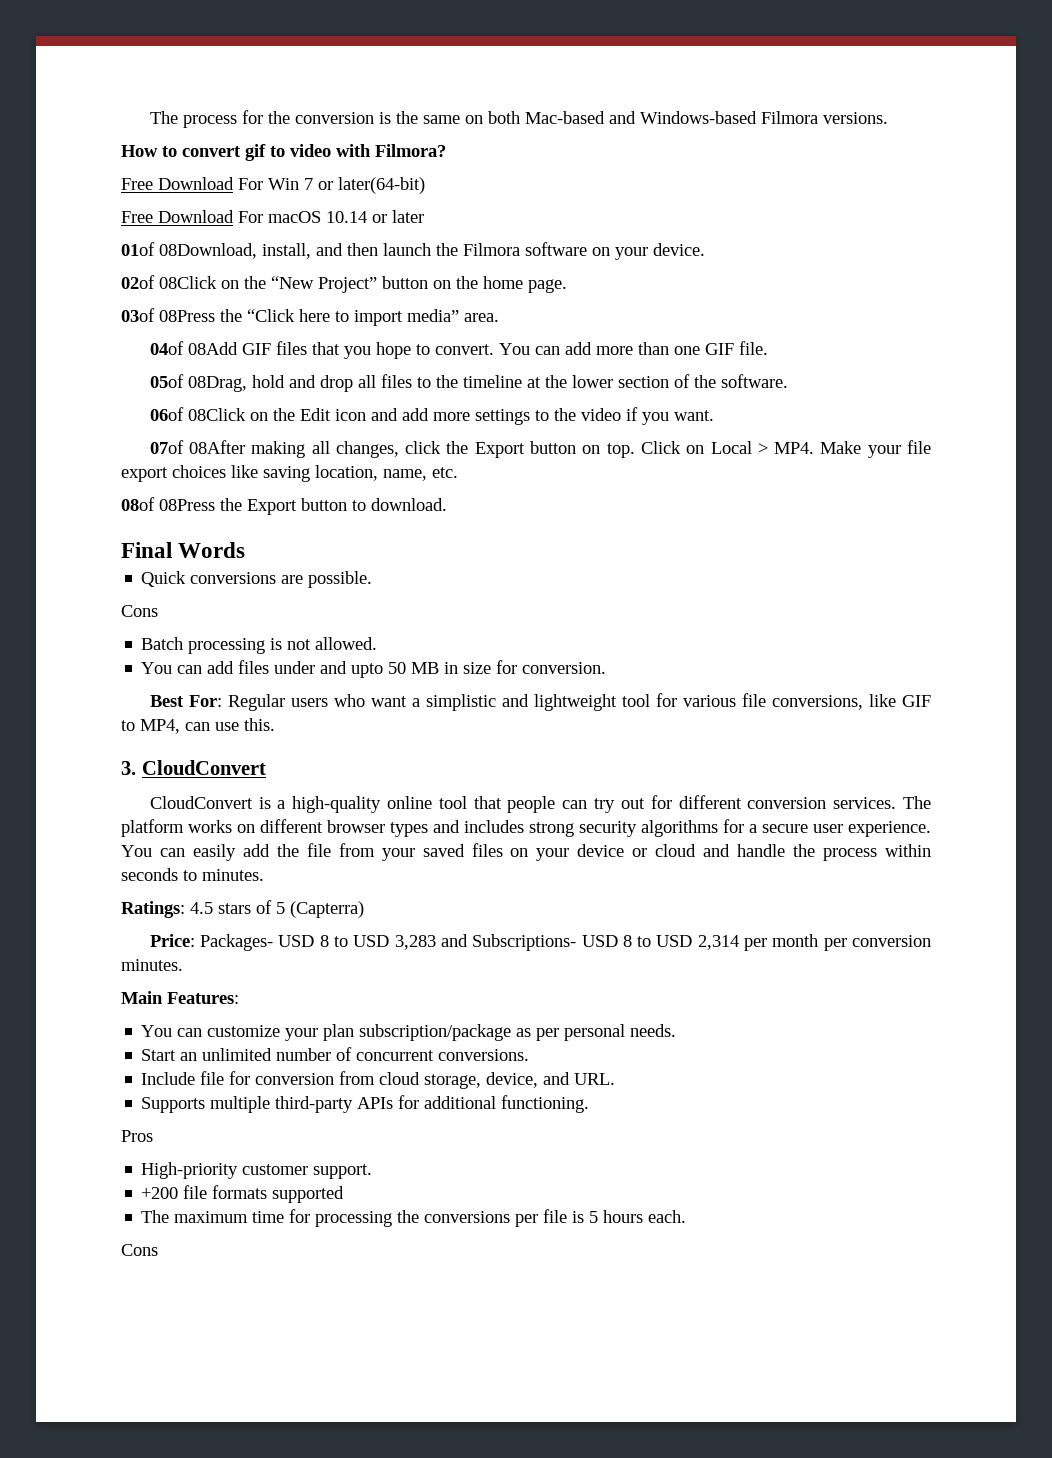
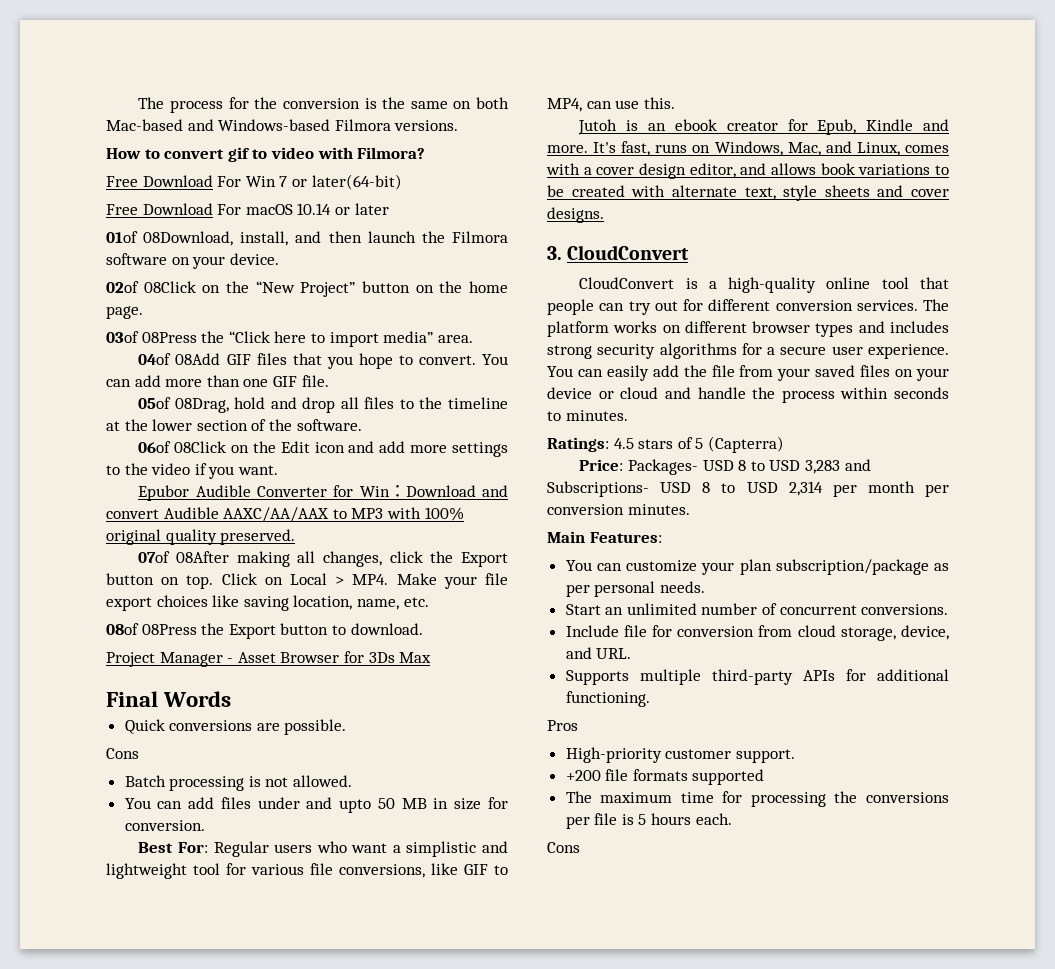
(714, 415) none -> [138,485,509,501] [106,507,464,522] [106,529,296,545] // Epubor Audible Converter for Win：Download and convert Audible AAXC/AA/AAX to MP3 with 100% original quality preserved.
(447, 504) none -> [106,651,432,667] // Project Manager - Asset Browser for 3Ds Max
(275, 724) none -> [578,119,949,135] [547,141,949,156] [546,163,949,179] [547,185,949,201] [547,207,604,223] // Jutoh is an ebook creator for Epub, Kindle and more. It's fast, runs on Windows, Mac, and Linux, comes with a cover design editor, and allows book variations to be created with alternate text, style sheets and cover designs.

